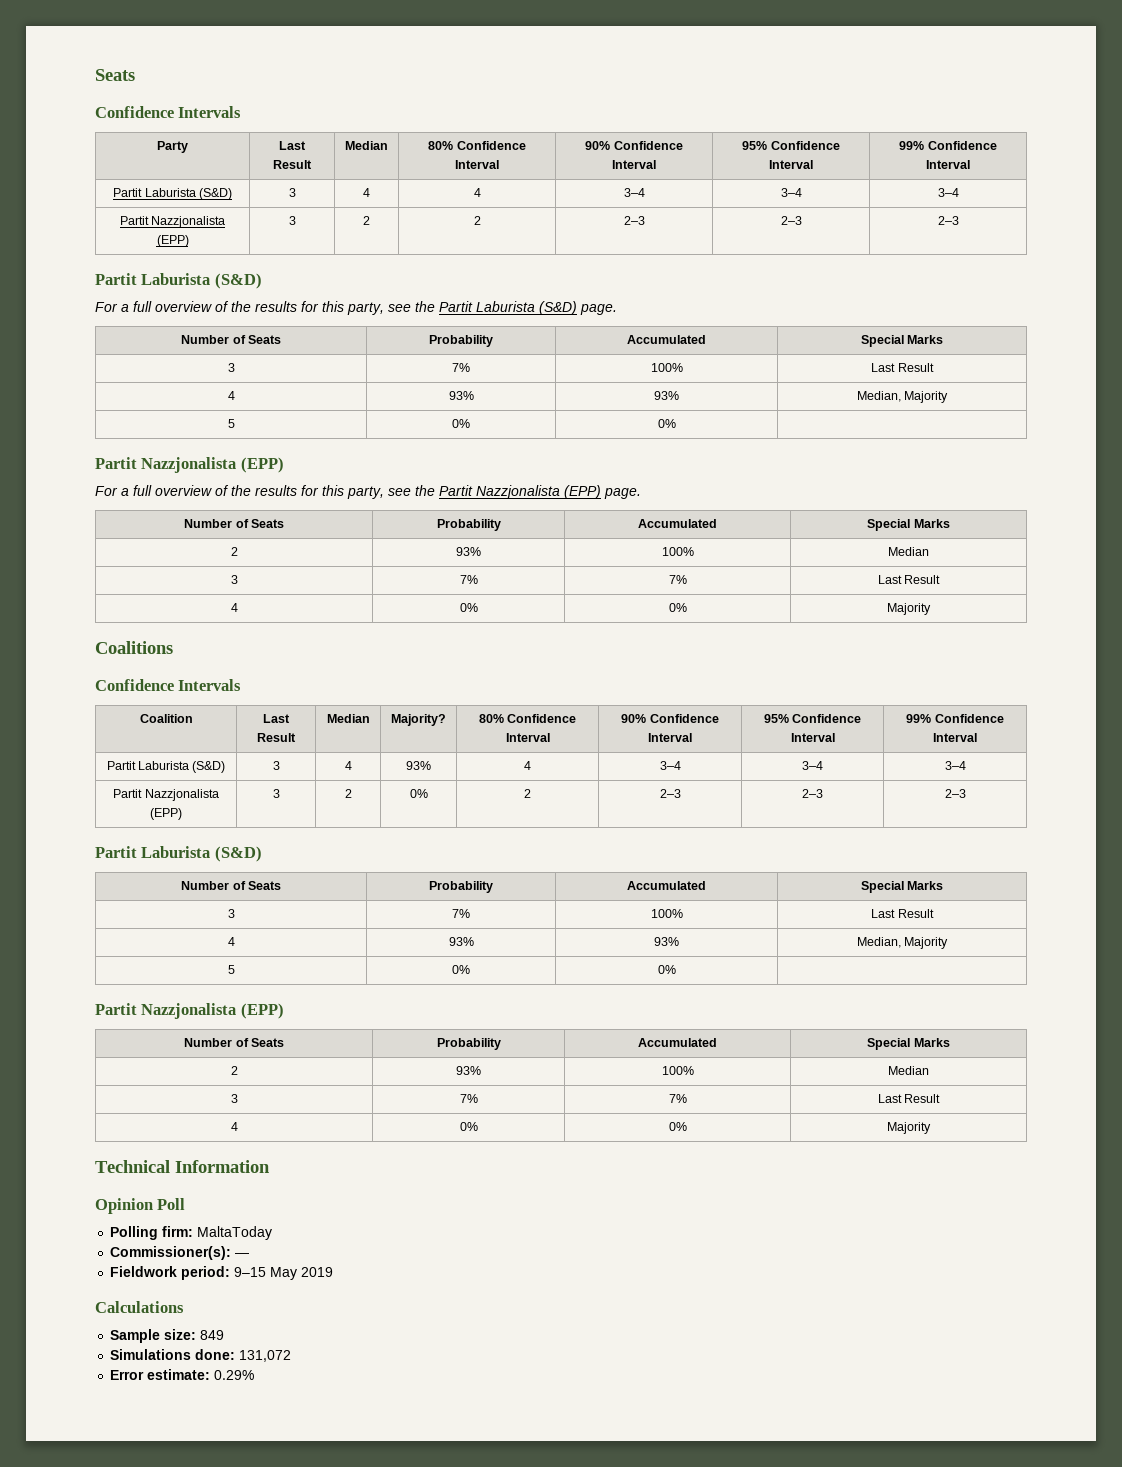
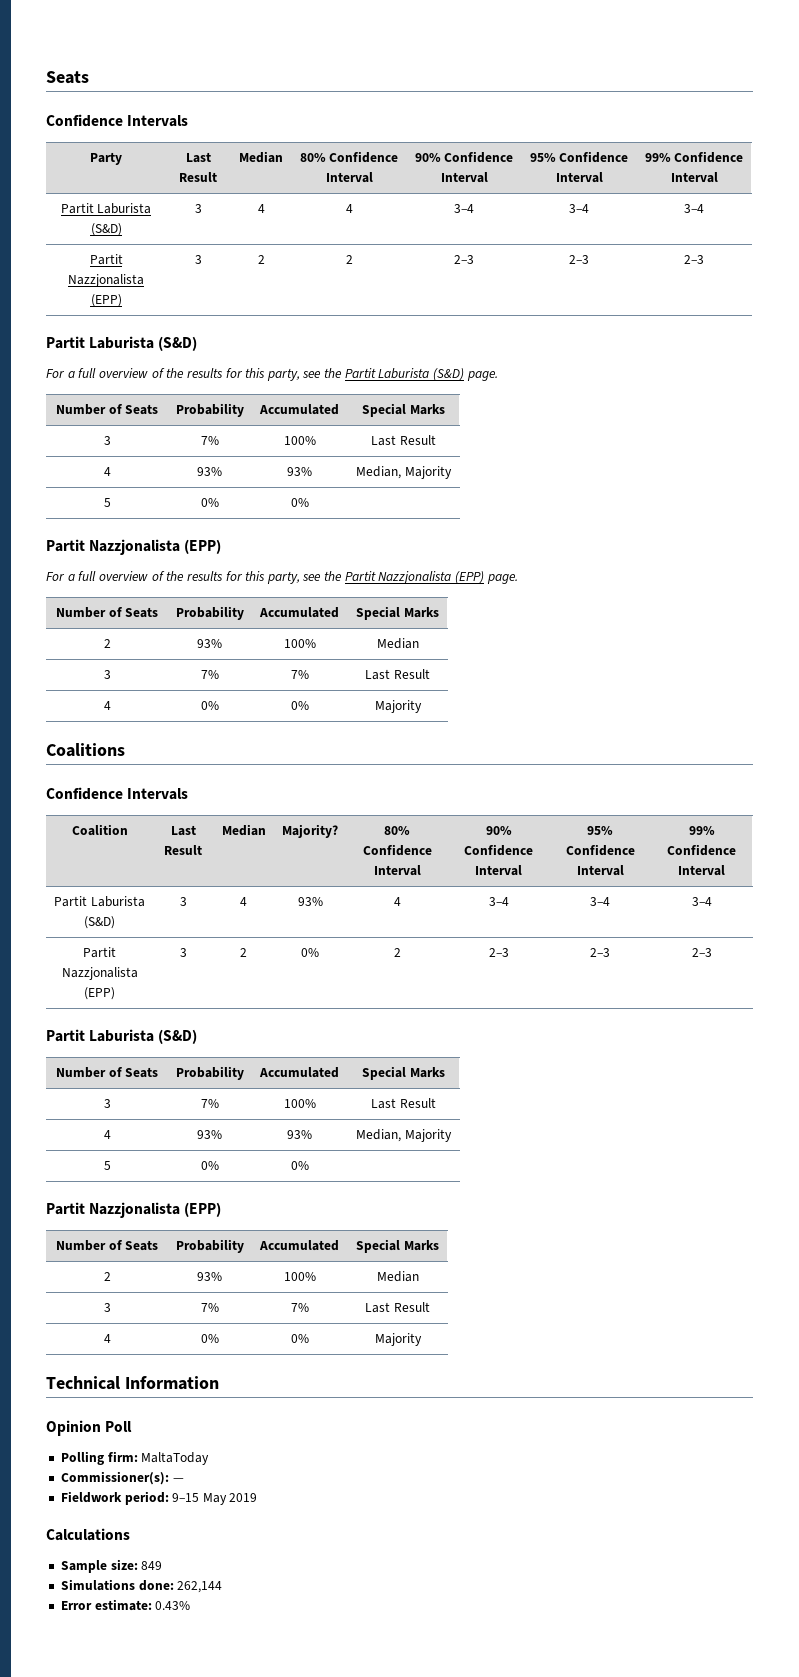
[239,1350,292,1362] 131,072 -> [177,1581,223,1593] 262,144
[214,1370,255,1380] 0.29% -> [155,1601,191,1610] 0.43%

